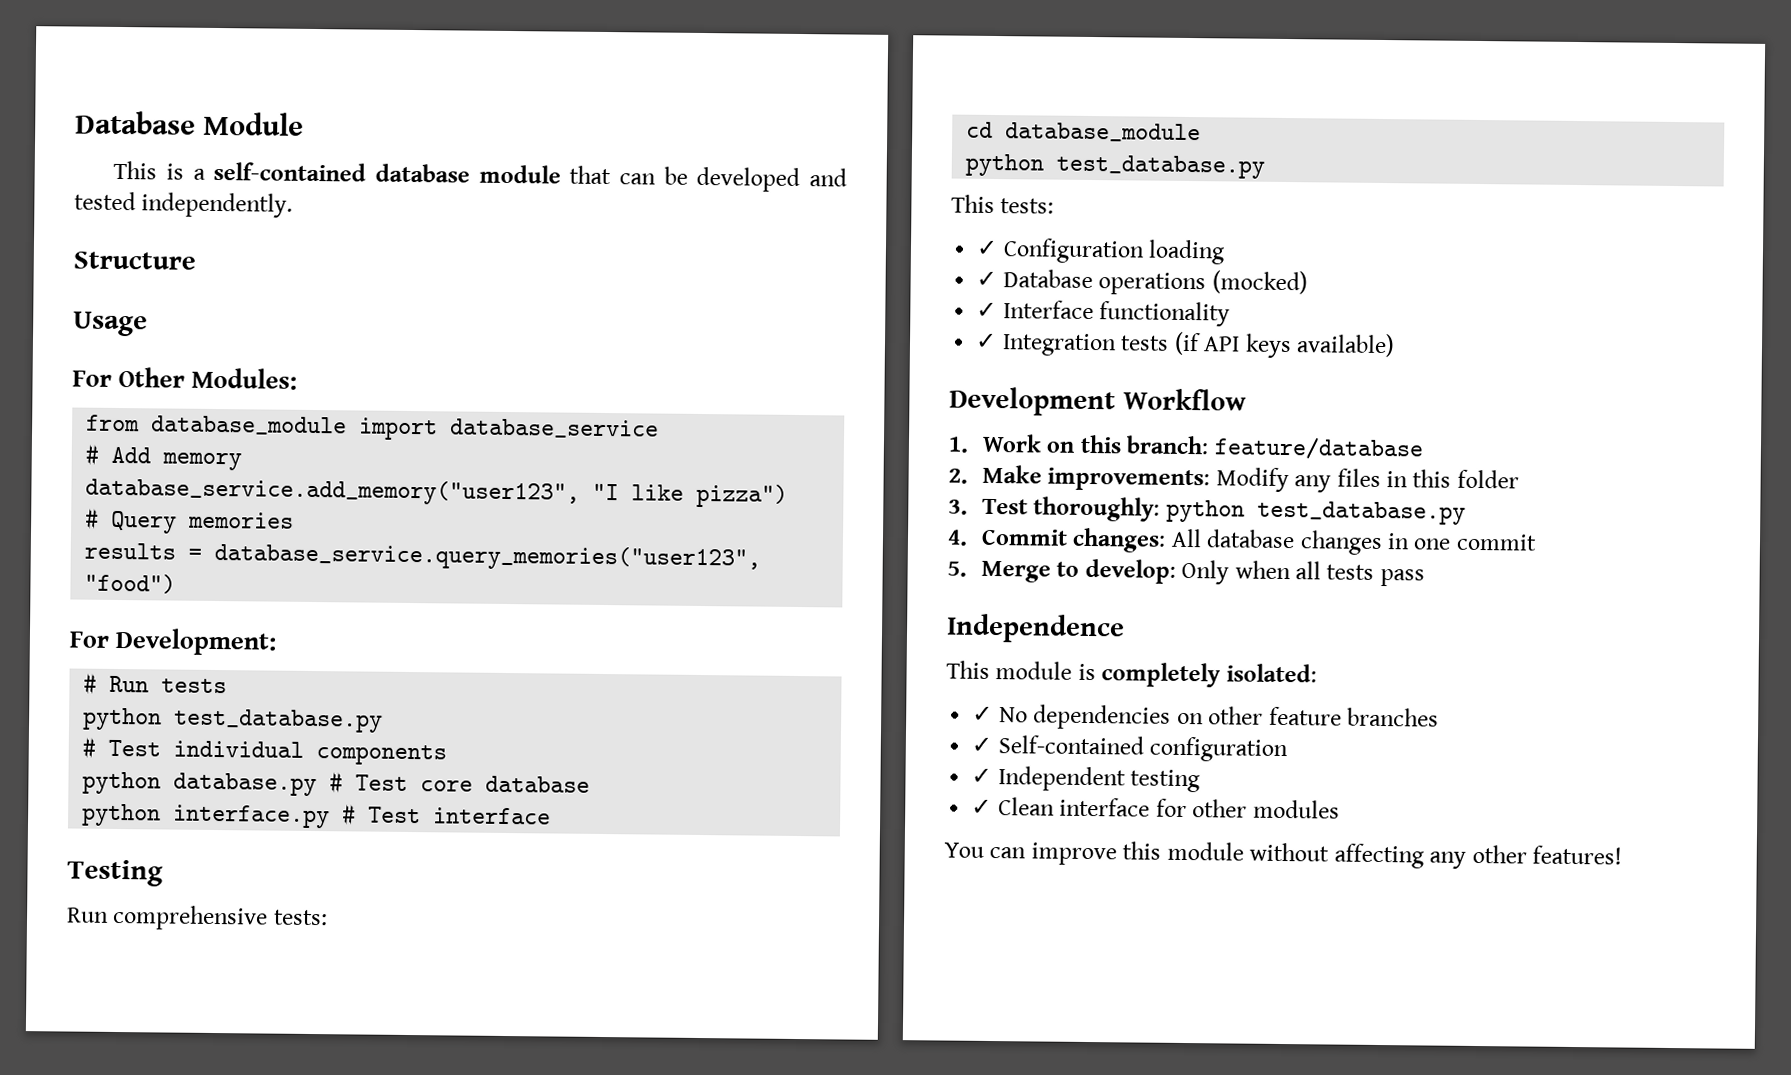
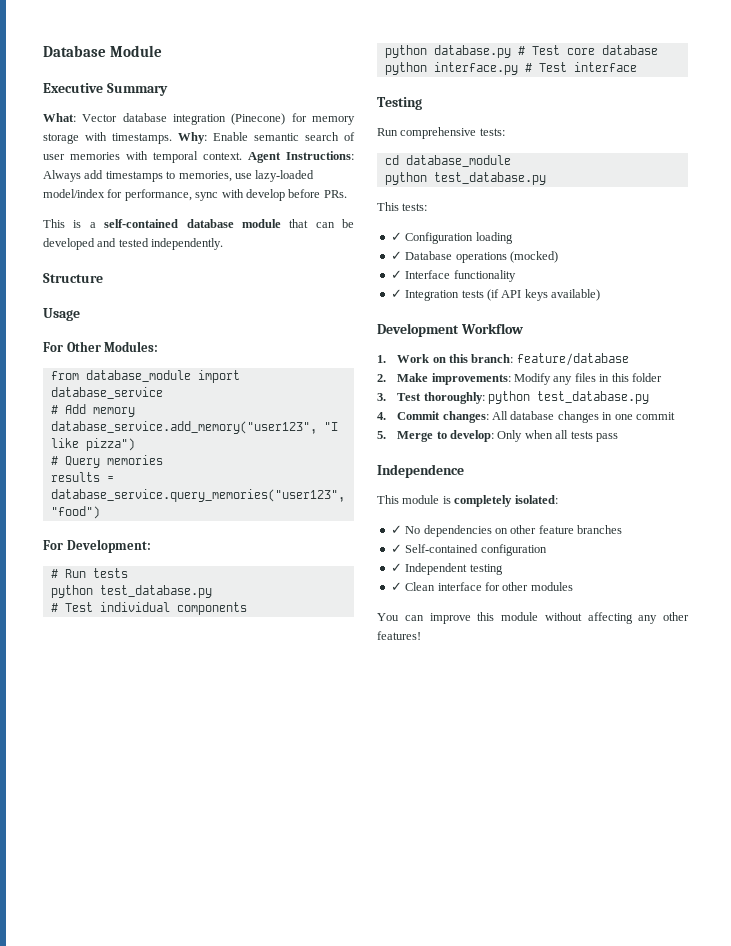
(305, 123) none -> [43,83,168,96] [43,113,355,125] [43,132,355,144] [43,151,354,163] [43,170,315,182] [43,189,347,201] // Executive Summary // What: Vector database integration (Pinecone) for memory storage with timestamps. Why: Enable semantic search of user memories with temporal context. Agent Instructions: Always add timestamps to memories, use lazy-loaded model/index for performance, sync with develop before PRs.

